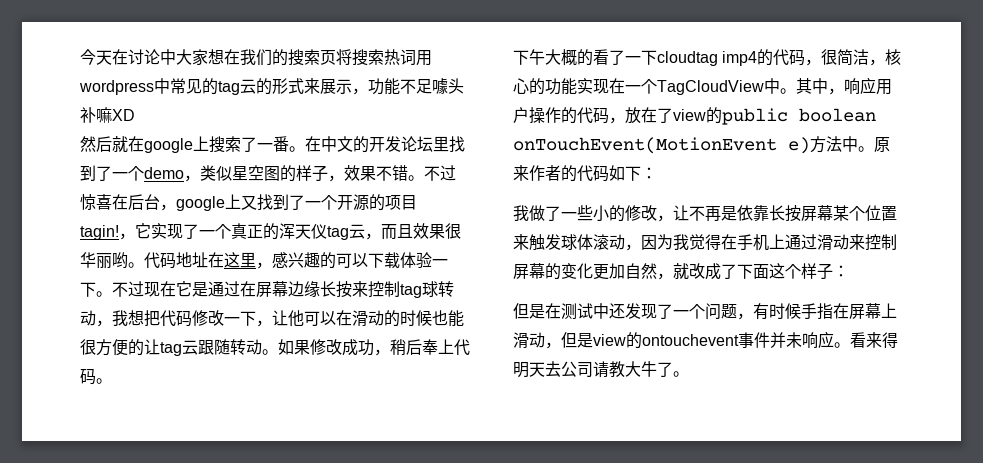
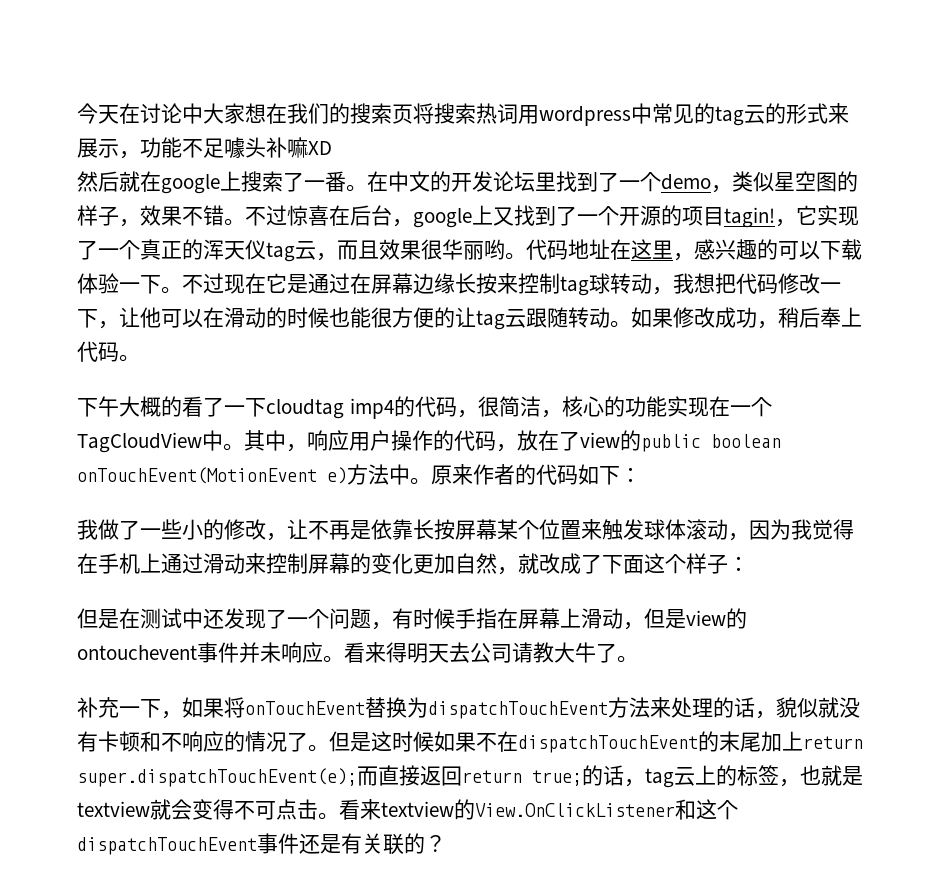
(689, 374) none -> [77,697,860,719] [77,731,863,753] [77,765,863,788] [77,799,738,820] [77,833,446,855] // 补充一下，如果将onTouchEvent替换为dispatchTouchEvent方法来处理的话，貌似就没有卡顿和不响应的情况了。但是这时候如果不在dispatchTouchEvent的末尾加上return super.dispatchTouchEvent(e);而直接返回return true;的话，tag云上的标签，也就是textview就会变得不可点击。看来textview的View.OnClickListener和这个dispatchTouchEvent事件还是有关联的？

